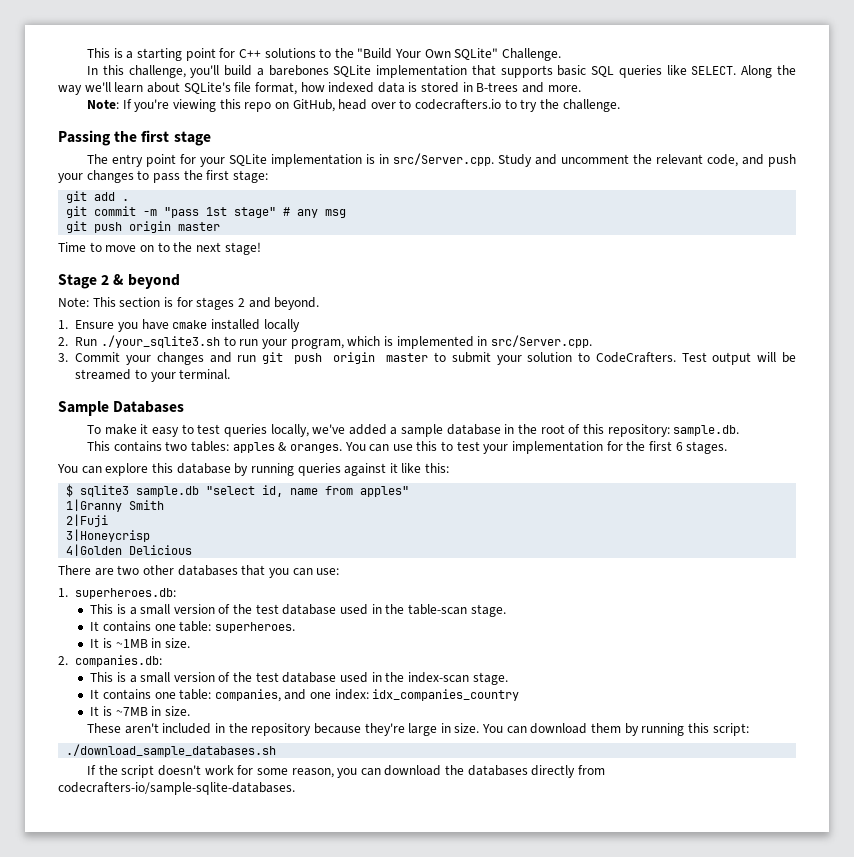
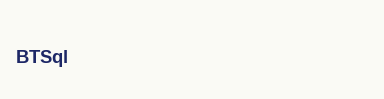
[87,48,562,61] [87,65,796,78] [58,82,581,95] [87,99,620,112] [58,130,211,146] [87,153,796,167] [58,170,268,183] [66,191,130,203] [66,206,347,218] [66,221,221,233] [58,242,261,255] [58,274,180,289] [58,297,320,310] [58,319,300,332] [58,335,592,349] [58,352,796,365] [75,369,231,382] [58,401,185,416] [87,424,740,437] [87,441,728,454] [57,463,450,476] [66,484,410,497] [66,499,165,512] [66,514,109,527] [66,529,151,542] [66,544,193,556] [58,565,340,578] [58,588,177,599] [90,604,506,617] [90,621,295,633] [90,638,190,648] [58,655,163,667] [90,672,508,685] [90,689,520,702] [90,706,190,716] [87,723,749,736] [66,744,277,757] [87,765,606,778] [58,782,295,795] This is a starting point for C++ solutions to the "Build Your Own SQLite" Challenge. // In this challenge, you'll build a barebones SQLite implementation that supports basic SQL queries like SELECT. Along the way we'll learn about SQLite's file format, how indexed data is stored in B-trees and more. // Note: If you're viewing this repo on GitHub, head over to codecrafters.io to try the challenge. // Passing the first stage // The entry point for your SQLite implementation is in src/Server.cpp. Study and uncomment the relevant code, and push your changes to pass the first stage: // git add . // git commit -m "pass 1st stage" # any msg // git push origin master // Time to move on to the next stage! // Stage 2 & beyond // Note: This section is for stages 2 and beyond. // 1. Ensure you have cmake installed locally // 2. Run ./your_sqlite3.sh to run your program, which is implemented in src/Server.cpp. // 3. Commit your changes and run git push origin master to submit your solution to CodeCrafters. Test output will be streamed to your terminal. // Sample Databases // To make it easy to test queries locally, we've added a sample database in the root of this repository: sample.db. // This contains two tables: apples & oranges. You can use this to test your implementation for the first 6 stages. // You can explore this database by running queries against it like this: // $ sqlite3 sample.db "select id, name from apples" // 1|Granny Smith // 2|Fuji // 3|Honeycrisp // 4|Golden Delicious // There are two other databases that you can use: // 1. superheroes.db: // This is a small version of the test database used in the table-scan stage. // It contains one table: superheroes. // It is ~1MB in size. // 2. companies.db: // This is a small version of the test database used in the index-scan stage. // It contains one table: companies, and one index: idx_companies_country // It is ~7MB in size. // These aren't included in the repository because they're large in size. You can download them by running this script: // ./download_sample_databases.sh // If the script doesn't work for some reason, you can download the databases directly from codecrafters-io/sample-sqlite-databases. -> [16,50,68,67] BTSql

